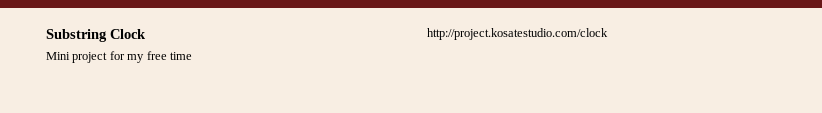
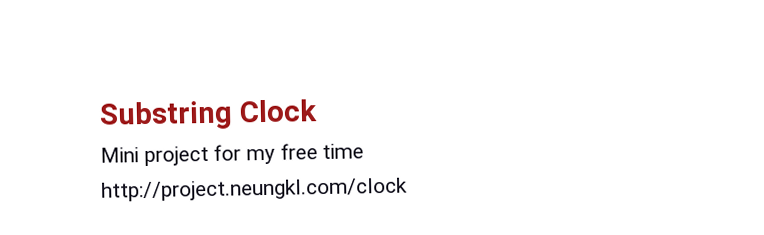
[427,28,608,40] http://project.kosatestudio.com/clock -> [101,177,408,202] http://project.neungkl.com/clock

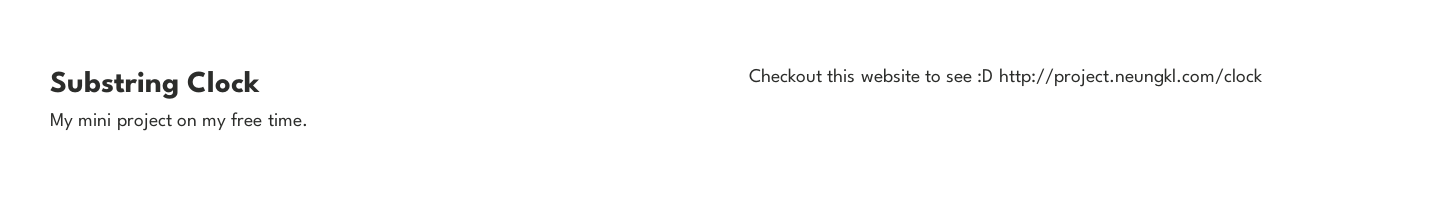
[100,143,365,167] Mini project for my free time // -> [50,112,308,131] [749,68,994,83] My mini project on my free time. // Checkout this website to see :D

